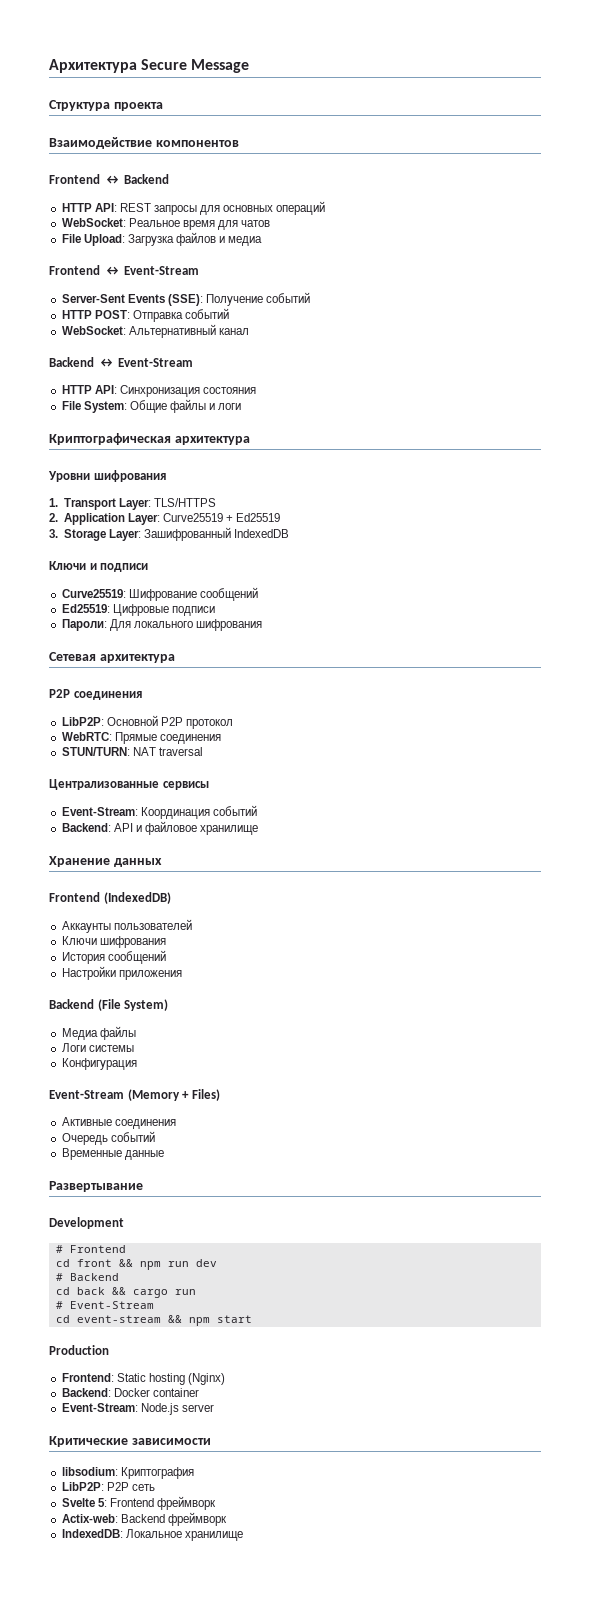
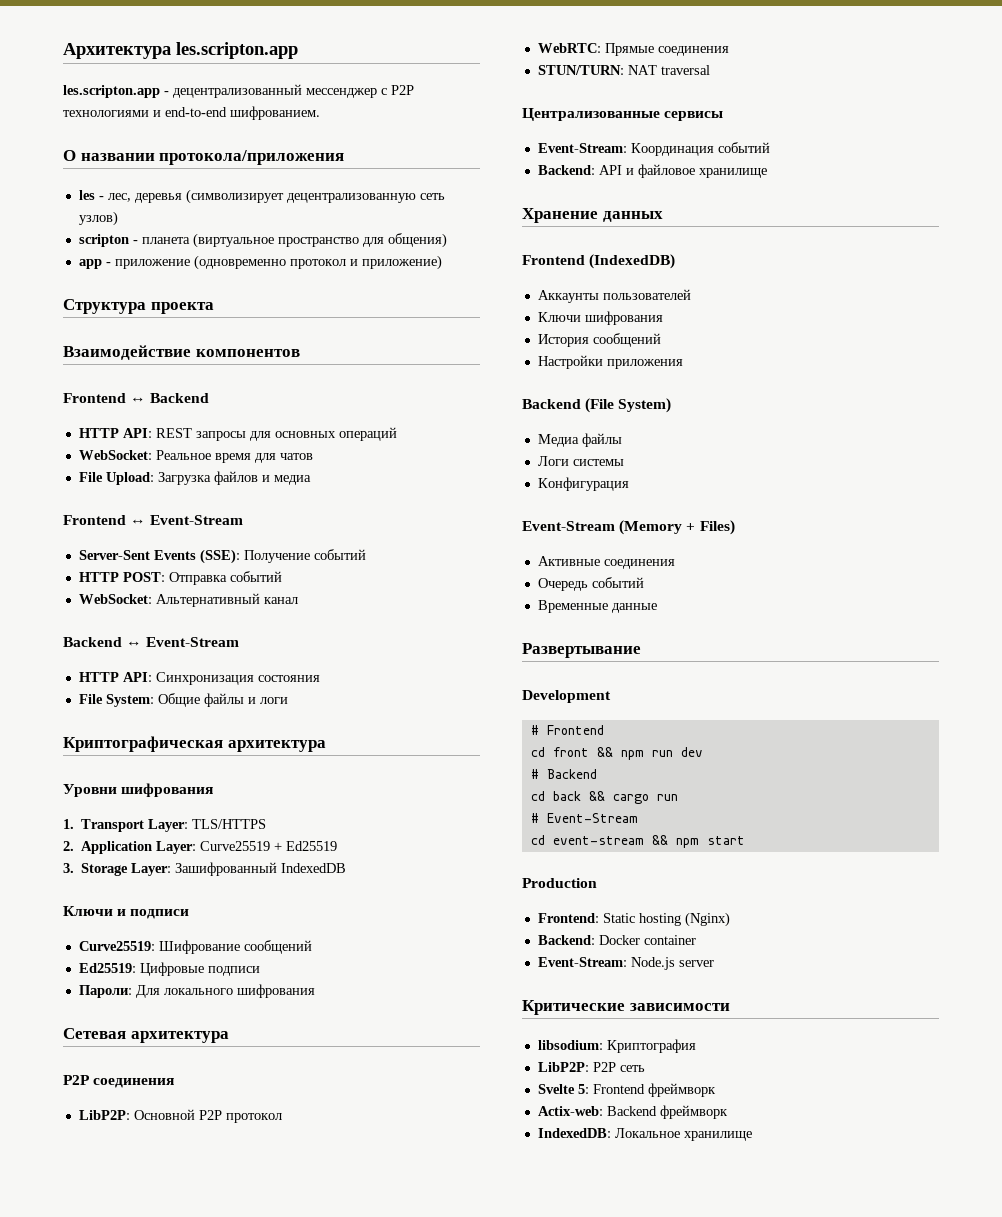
[141,59,250,73] Secure Message -> [176,42,298,59] [63,84,414,98] [63,106,320,120] [63,150,345,165] [78,189,445,204] [78,211,118,226] [78,233,447,248] [78,255,442,270] les.scripton.app // les.scripton.app - децентрализованный мессенджер с P2P технологиями и end-to-end шифрованием. // О названии протокола/приложения // les - лес, деревья (символизирует децентрализованную сеть узлов) // scripton - планета (виртуальное пространство для общения) // app - приложение (одновременно протокол и приложение)

